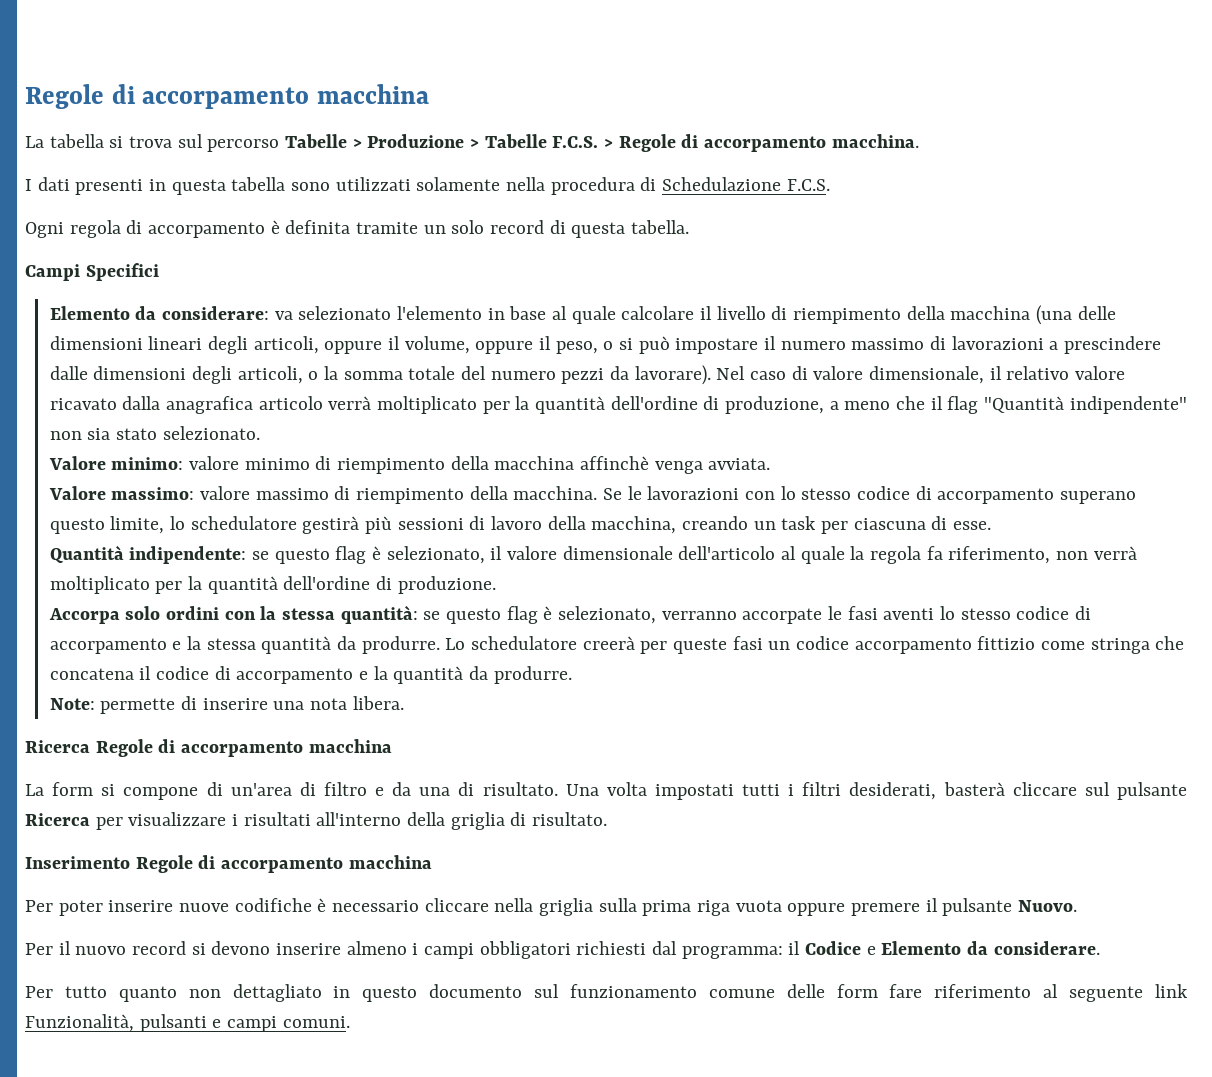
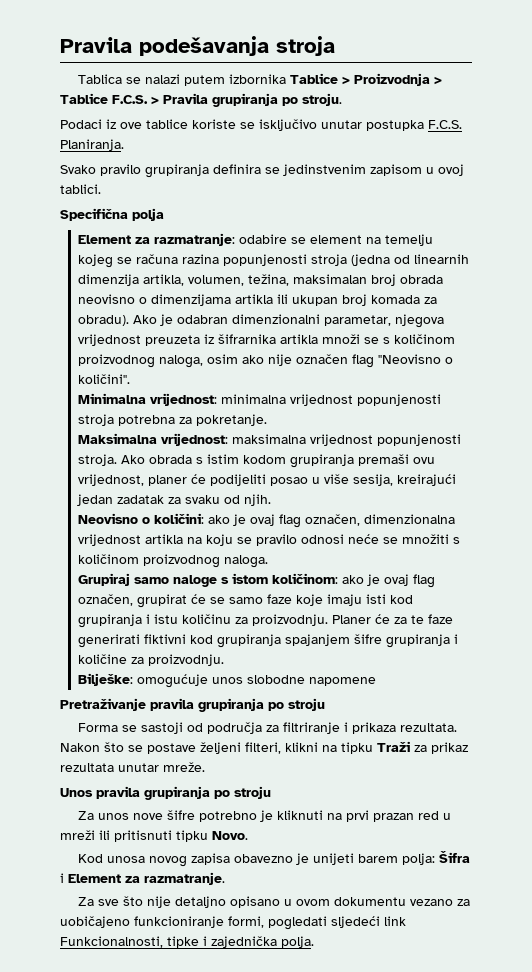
[25,84,430,109] [25,134,919,152] [25,177,830,195] [25,220,690,238] [25,263,159,281] [49,305,1116,325] [49,336,1162,354] [49,365,1126,385] [49,396,1187,414] [49,426,260,440] [48,456,771,474] [48,486,1137,504] [49,516,992,534] [49,545,1137,564] [49,576,496,594] [48,605,1092,624] [49,636,1185,654] [49,666,572,684] [49,696,404,714] [25,739,392,757] [25,782,1188,800] [25,812,608,830] [25,855,432,873] [25,898,1078,916] [25,941,1100,959] [25,984,1188,1002] [25,1014,350,1032] Regole di accorpamento macchina // La tabella si trova sul percorso Tabelle > Produzione > Tabelle F.C.S. > Regole di accorpamento macchina. // I dati presenti in questa tabella sono utilizzati solamente nella procedura di Schedulazione F.C.S. // Ogni regola di accorpamento è definita tramite un solo record di questa tabella. // Campi Specifici // Elemento da considerare: va selezionato l'elemento in base al quale calcolare il livello di riempimento della macchina (una delle dimensioni lineari degli articoli, oppure il volume, oppure il peso, o si può impostare il numero massimo di lavorazioni a prescindere dalle dimensioni degli articoli, o la somma totale del numero pezzi da lavorare). Nel caso di valore dimensionale, il relativo valore ricavato dalla anagrafica articolo verrà moltiplicato per la quantità dell'ordine di produzione, a meno che il flag "Quantità indipendente" non sia stato selezionato. // Valore minimo: valore minimo di riempimento della macchina affinchè venga avviata. // Valore massimo: valore massimo di riempimento della macchina. Se le lavorazioni con lo stesso codice di accorpamento superano questo limite, lo schedulatore gestirà più sessioni di lavoro della macchina, creando un task per ciascuna di esse. // Quantità indipendente: se questo flag è selezionato, il valore dimensionale dell'articolo al quale la regola fa riferimento, non verrà moltiplicato per la quantità dell'ordine di produzione. // Accorpa solo ordini con la stessa quantità: se questo flag è selezionato, verranno accorpate le fasi aventi lo stesso codice di accorpamento e la stessa quantità da produrre. Lo schedulatore creerà per queste fasi un codice accorpamento fittizio come stringa che concatena il codice di accorpamento e la quantità da produrre. // Note: permette di inserire una nota libera. // Ricerca Regole di accorpamento macchina // La form si compone di un'area di filtro e da una di risultato. Una volta impostati tutti i filtri desiderati, basterà cliccare sul pulsante Ricerca per visualizzare i risultati all'interno della griglia di risultato. // Inserimento Regole di accorpamento macchina // Per poter inserire nuove codifiche è necessario cliccare nella griglia sulla prima riga vuota oppure premere il pulsante Nuovo. // Per il nuovo record si devono inserire almeno i campi obbligatori richiesti dal programma: il Codice e Elemento da considerare. // Per tutto quanto non dettagliato in questo documento sul funzionamento comune delle form fare riferimento al seguente link Funzionalità, pulsanti e campi comuni. -> [60,36,335,56] [78,73,443,86] [60,93,342,107] [60,119,462,131] [60,139,124,151] [60,164,464,178] [60,184,101,194] [60,208,164,221] [78,233,434,246] [78,254,470,268] [78,274,444,286] [78,294,438,306] [78,314,445,328] [78,334,456,346] [78,354,454,368] [78,374,131,384] [78,393,442,406] [78,414,268,426] [78,433,462,446] [78,454,436,468] [78,474,457,486] [77,494,272,506] [78,513,456,528] [78,534,461,546] [78,554,269,568] [78,573,436,588] [78,594,414,608] [78,614,454,628] [78,634,459,648] [78,654,225,666] [78,673,377,688] [60,698,325,712] [78,722,458,734] [60,741,469,754] [60,762,205,772] [60,786,271,800] [78,810,452,822] [60,830,248,842] [78,851,471,867] [60,872,225,885] [78,896,471,908] [60,916,406,930] [60,936,314,948] Pravila podešavanja stroja // Tablica se nalazi putem izbornika Tablice > Proizvodnja > Tablice F.C.S. > Pravila grupiranja po stroju. // Podaci iz ove tablice koriste se isključivo unutar postupka F.C.S. Planiranja. // Svako pravilo grupiranja definira se jedinstvenim zapisom u ovoj tablici. // Specifična polja // Element za razmatranje: odabire se element na temelju kojeg se računa razina popunjenosti stroja (jedna od linearnih dimenzija artikla, volumen, težina, maksimalan broj obrada neovisno o dimenzijama artikla ili ukupan broj komada za obradu). Ako je odabran dimenzionalni parametar, njegova vrijednost preuzeta iz šifrarnika artikla množi se s količinom proizvodnog naloga, osim ako nije označen flag "Neovisno o količini". // Minimalna vrijednost: minimalna vrijednost popunjenosti stroja potrebna za pokretanje. // Maksimalna vrijednost: maksimalna vrijednost popunjenosti stroja. Ako obrada s istim kodom grupiranja premaši ovu vrijednost, planer će podijeliti posao u više sesija, kreirajući jedan zadatak za svaku od njih. // Neovisno o količini: ako je ovaj flag označen, dimenzionalna vrijednost artikla na koju se pravilo odnosi neće se množiti s količinom proizvodnog naloga. // Grupiraj samo naloge s istom količinom: ako je ovaj flag označen, grupirat će se samo faze koje imaju isti kod grupiranja i istu količinu za proizvodnju. Planer će za te faze generirati fiktivni kod grupiranja spajanjem šifre grupiranja i količine za proizvodnju. // Bilješke: omogućuje unos slobodne napomene // Pretraživanje pravila grupiranja po stroju // Forma se sastoji od područja za filtriranje i prikaza rezultata. Nakon što se postave željeni filteri, klikni na tipku Traži za prikaz rezultata unutar mreže. // Unos pravila grupiranja po stroju // Za unos nove šifre potrebno je kliknuti na prvi prazan red u mreži ili pritisnuti tipku Novo. // Kod unosa novog zapisa obavezno je unijeti barem polja: Šifra i Element za razmatranje. // Za sve što nije detaljno opisano u ovom dokumentu vezano za uobičajeno funkcioniranje formi, pogledati sljedeći link Funkcionalnosti, tipke i zajednička polja.

